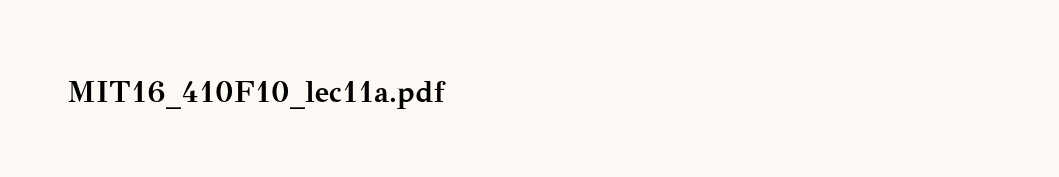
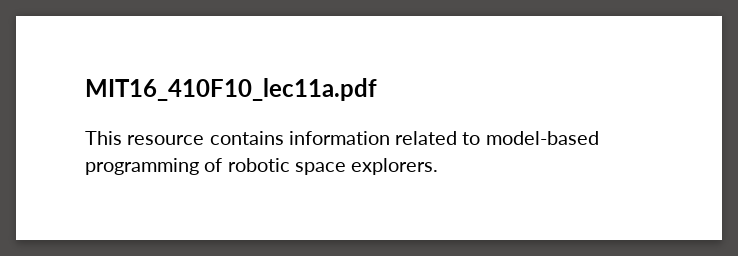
(446, 95) none -> [85,131,599,145] [85,158,439,175] // This resource contains information related to model-based programming of robotic space explorers.

